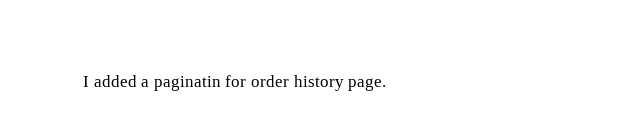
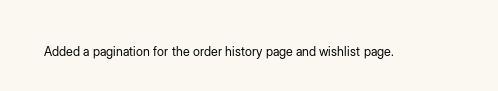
[83,75,344,91] I added a paginatin for order history -> [44,46,361,59] Added a pagination for the order history page and wishlist

